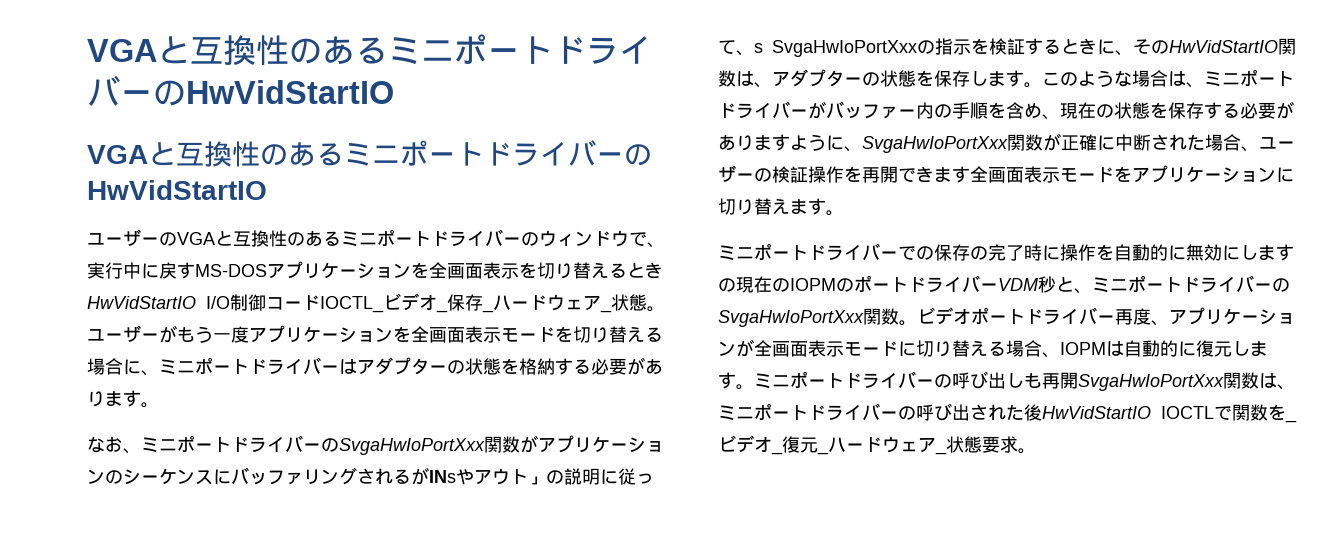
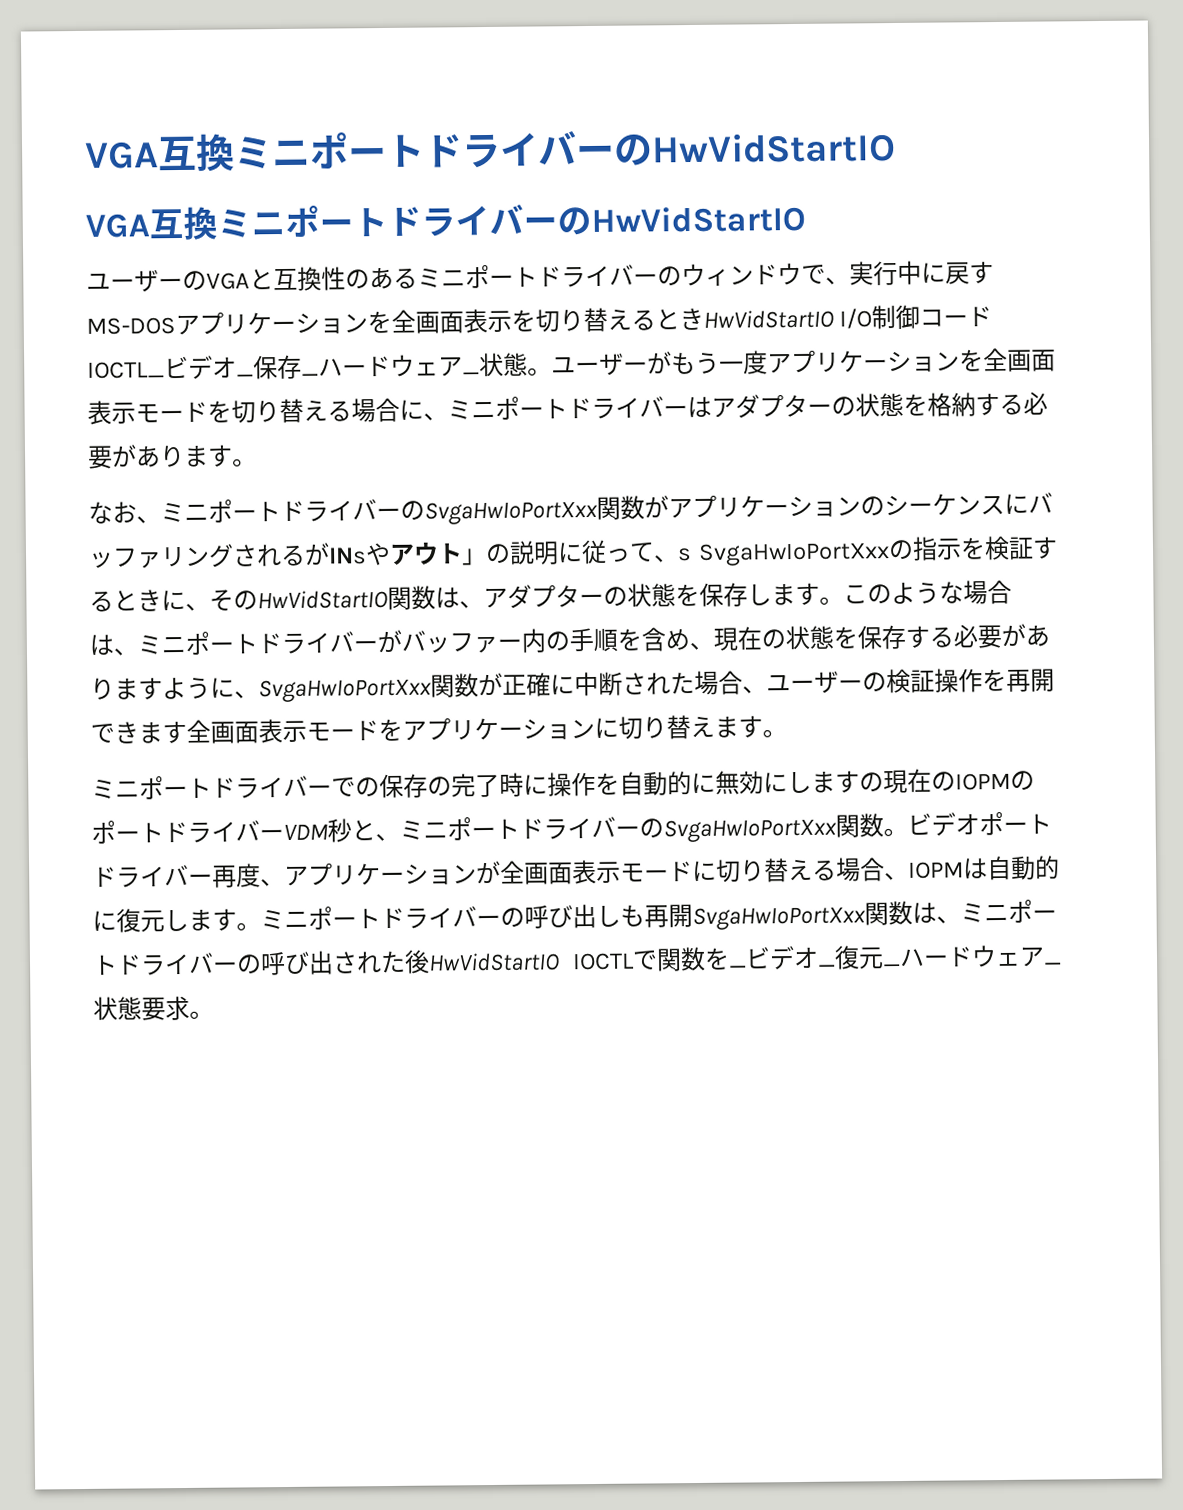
[87,35,388,65] VGAと互換性のある -> [84,133,235,172] VGA互換
[148,141,344,167] と互換性のある -> [149,206,218,240] 互換

